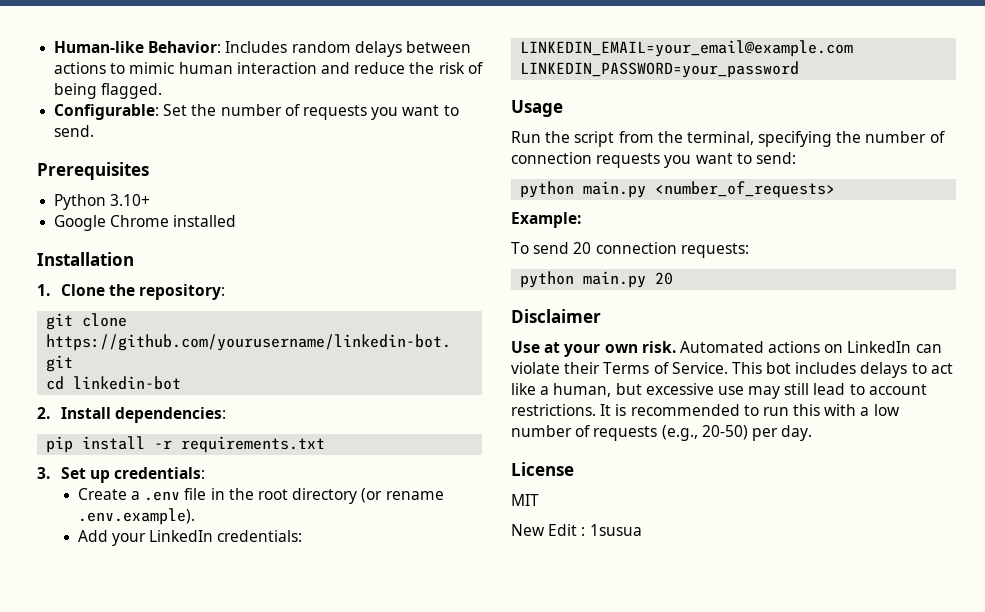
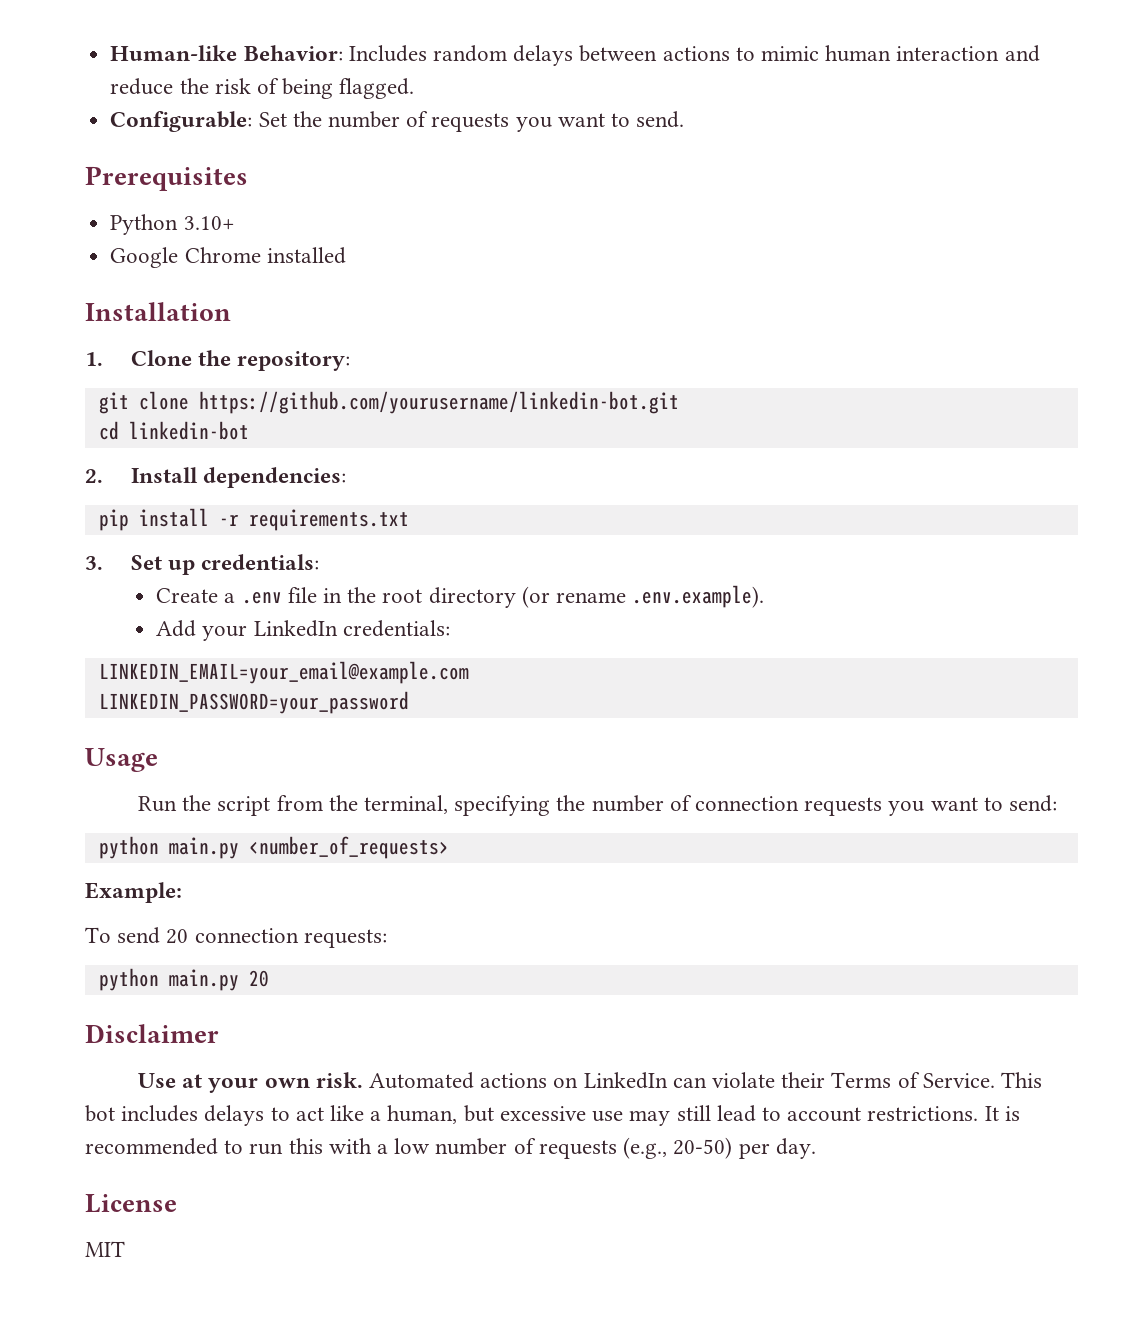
[511,524,642,536] // New Edit : 1susua -> (125, 1249) none

